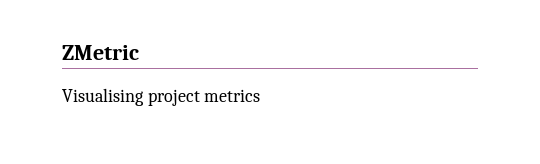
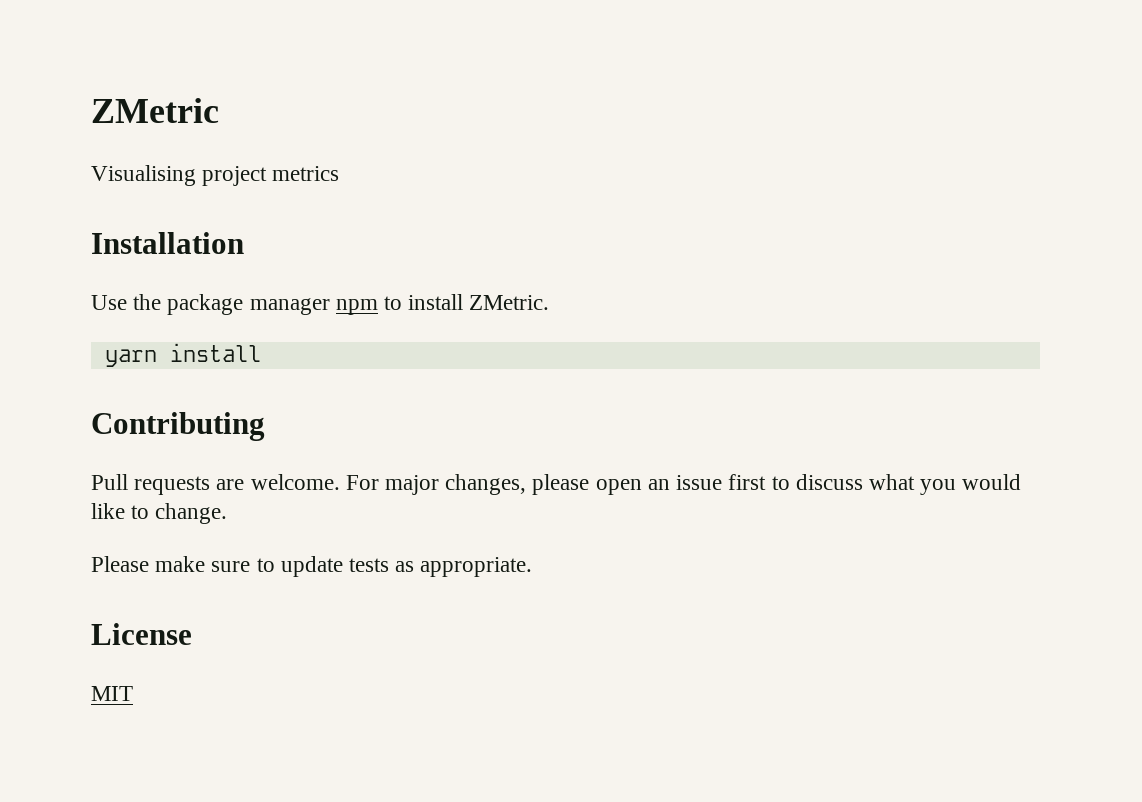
(261, 95) none -> [91,232,244,254] [91,294,550,315] [104,343,261,367] [91,412,265,441] [91,474,1022,495] [91,503,228,524] [91,556,533,577] [91,623,192,645] [91,686,133,701] // Installation // Use the package manager npm to install ZMetric. // yarn install // Contributing // Pull requests are welcome. For major changes, please open an issue first to discuss what you would like to change. // Please make sure to update tests as appropriate. // License // MIT

